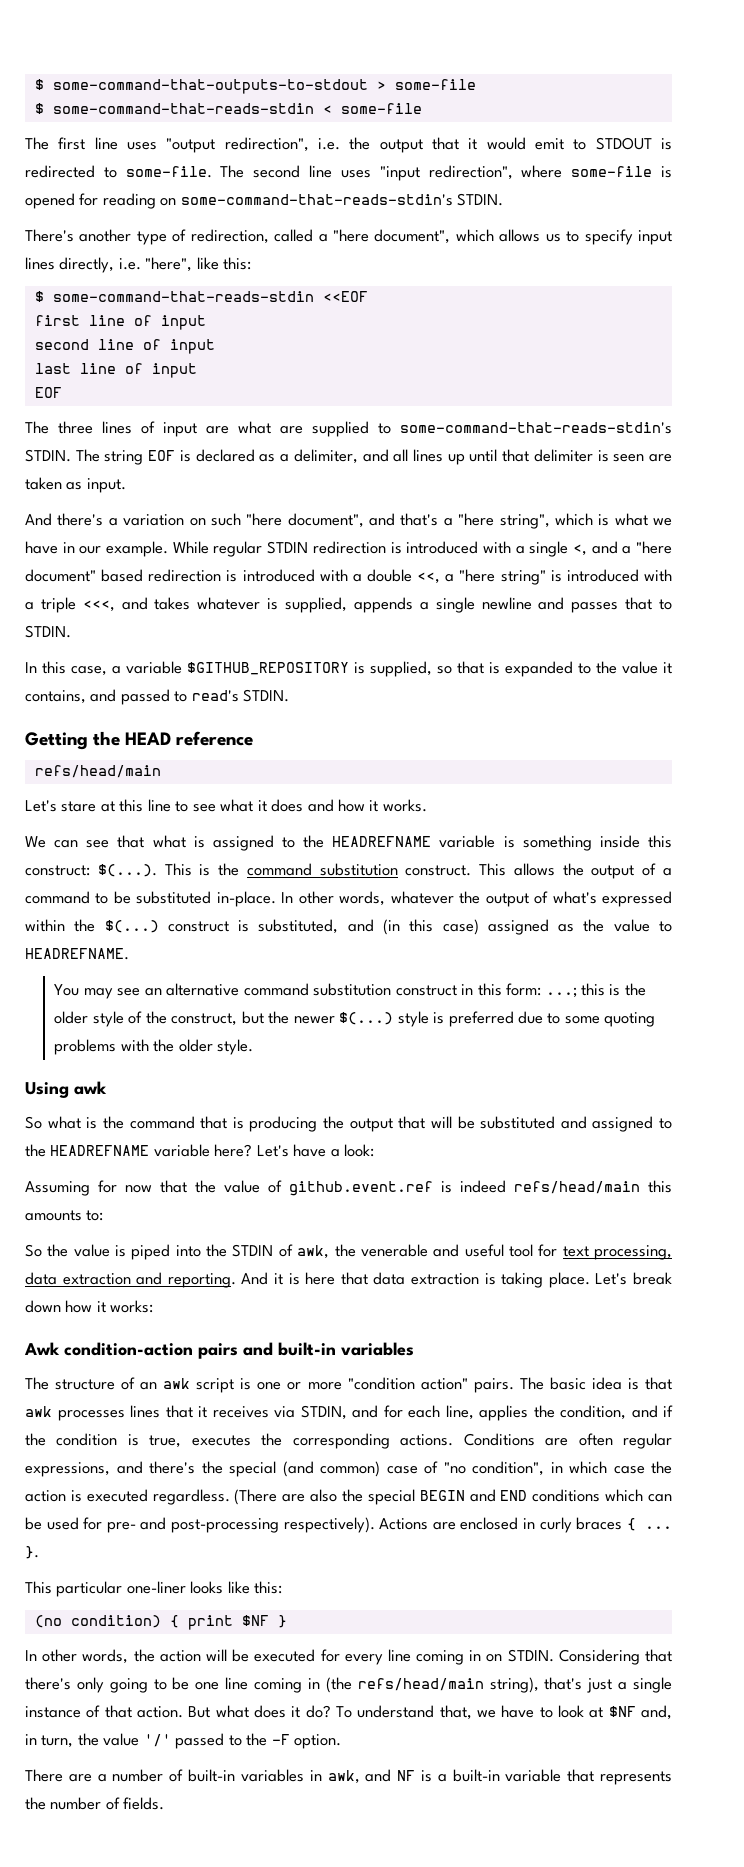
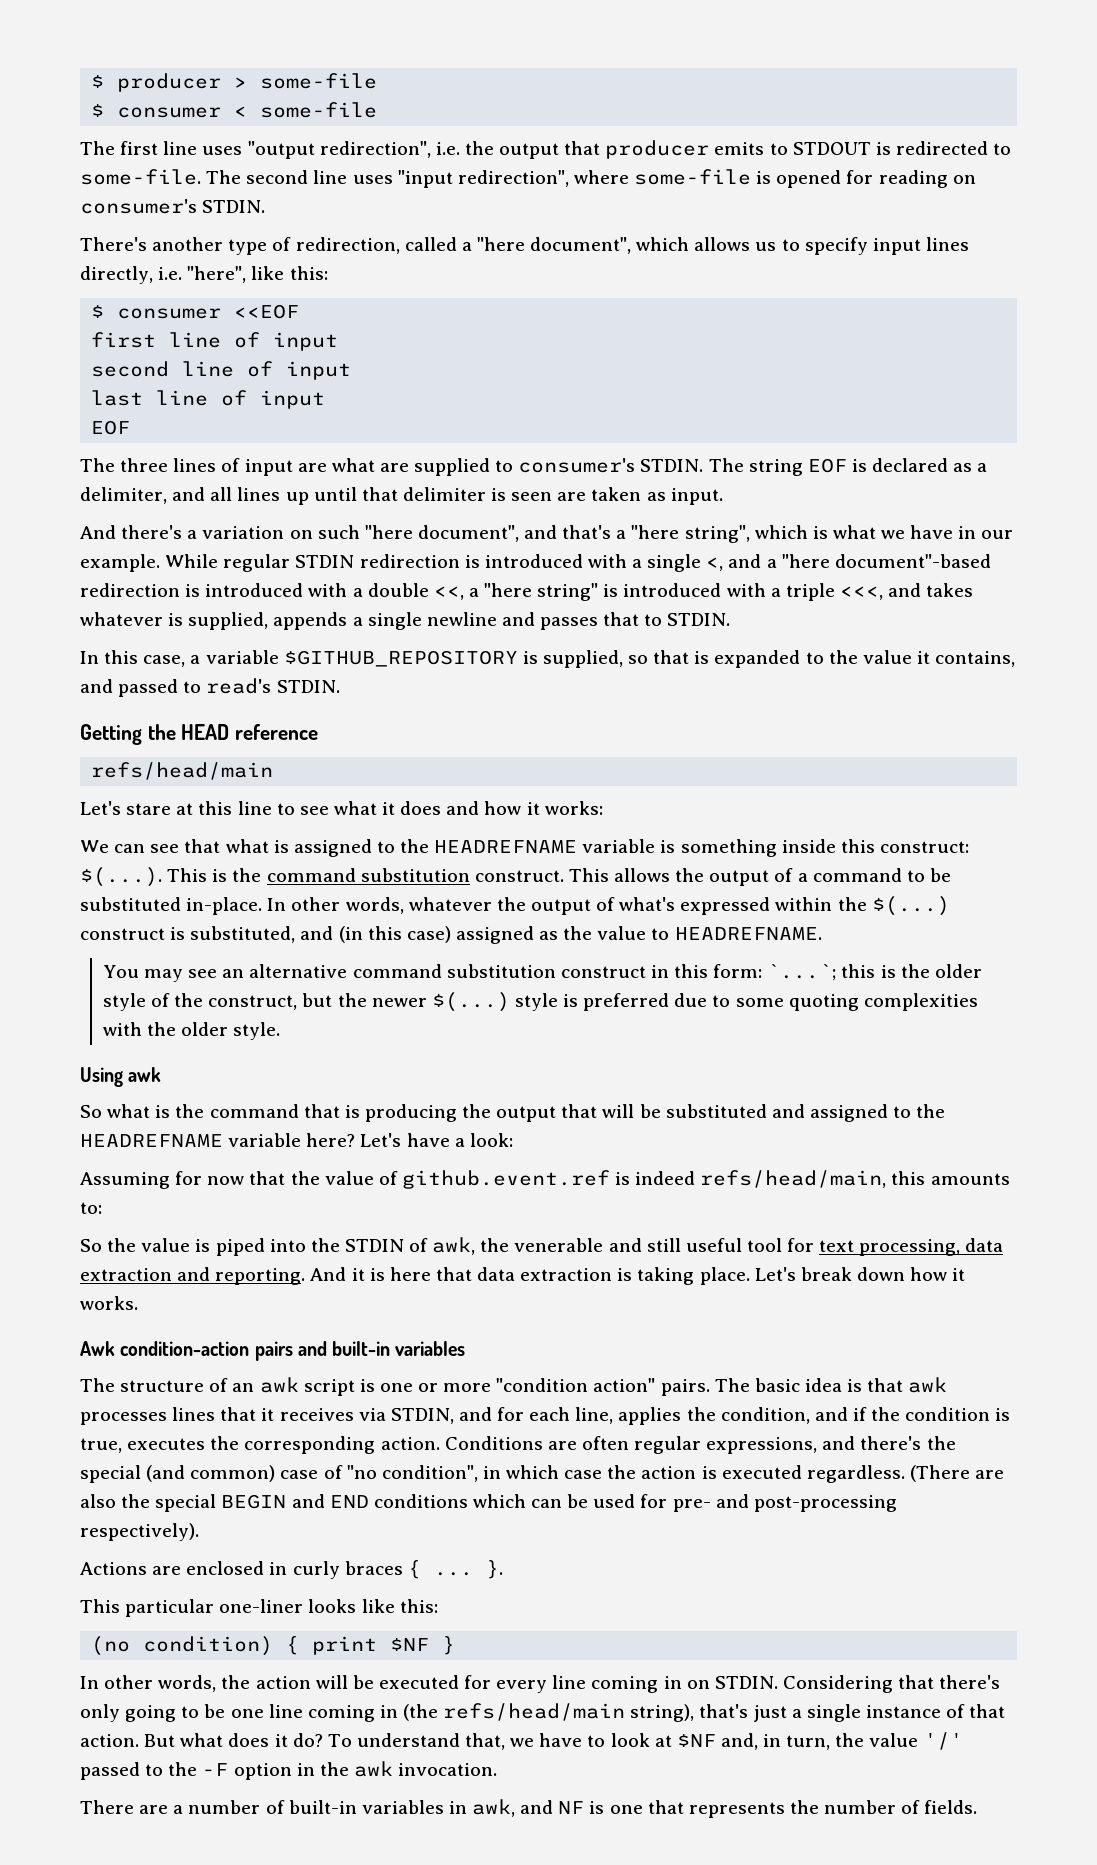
[34,79,368,94] $ some-command-that-outputs-to-stdout -> [91,73,222,92] $ producer
[52,103,314,114] some-command-that-reads-stdin -> [117,107,222,118] consumer
[468,137,564,150] it would emit -> [605,140,765,159] producer emits
[180,194,453,206] some-command-that-reads-stdin's -> [80,199,197,214] consumer's
[52,291,314,302] some-command-that-reads-stdin -> [117,308,222,319] consumer
[400,422,672,434] some-command-that-reads-stdin's -> [518,458,636,473] consumer's
[25,569,144,582] document" based -> [834,554,991,568] document"-based
[382,799,427,812] works. -> [544,801,603,815] works:
[545,987,577,998] ...; -> [767,964,837,981] `...`;
[54,1039,117,1055] problems -> [863,993,978,1011] complexities
[514,1181,640,1194] refs/head/main -> [700,1170,887,1188] refs/head/main,
(460, 1250) none -> [646,1238,681,1252] still
[110,1300,154,1313] works: -> [80,1296,138,1310] works.
[400,1434,454,1446] actions. -> [380,1437,440,1450] action.
(375, 1525) none -> (199, 1532) //
[294,1734,342,1749] option. -> [233,1761,498,1780] option in the awk invocation.
[437,1769,562,1782] a built-in variable -> [609,1805,643,1814] one

